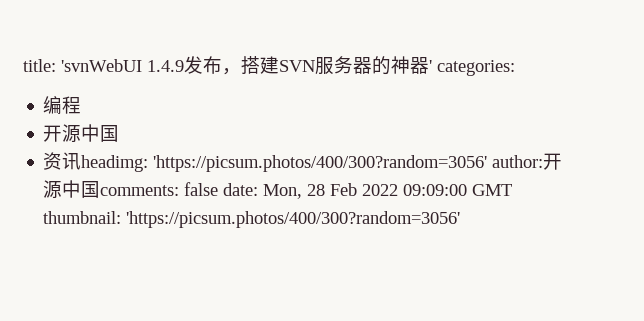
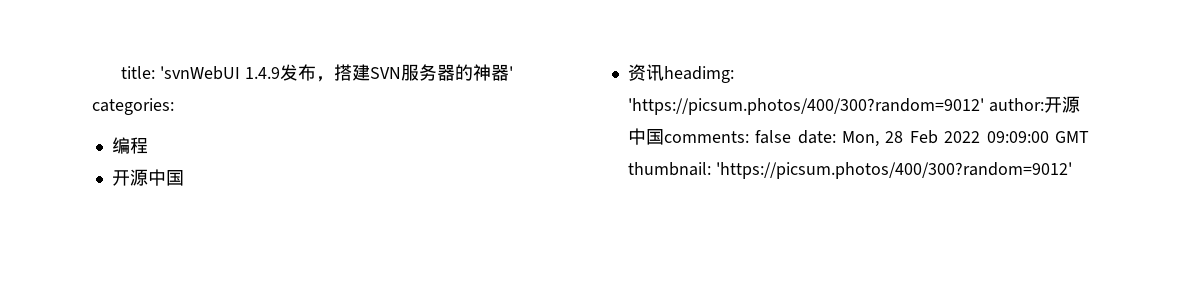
[153,155,488,172] 'https://picsum.photos/400/300?random=3056' -> [627,98,984,115] 'https://picsum.photos/400/300?random=9012'
[126,211,461,228] 'https://picsum.photos/400/300?random=3056' -> [715,162,1072,179] 'https://picsum.photos/400/300?random=9012'

